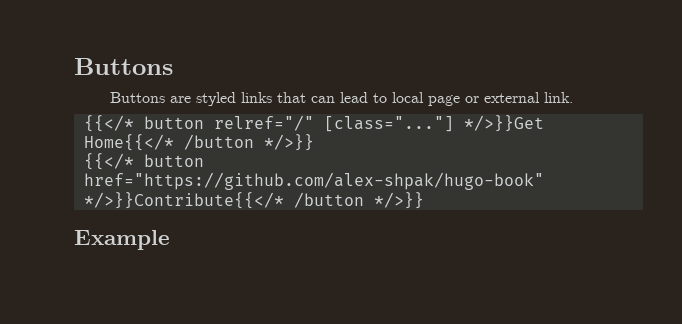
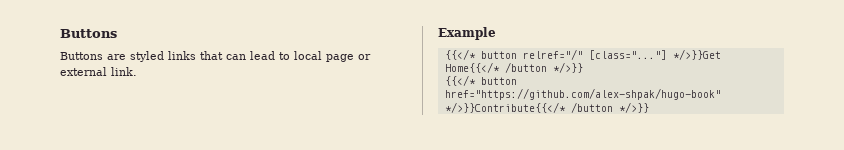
(574, 97) none -> [438,27,496,40] // Example
[74,230,170,250] // Example -> (649, 107) none

